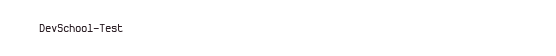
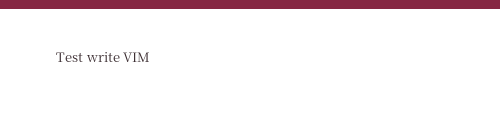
[39,24,123,32] DevSchool-Test -> [56,52,151,62] Test write VIM

